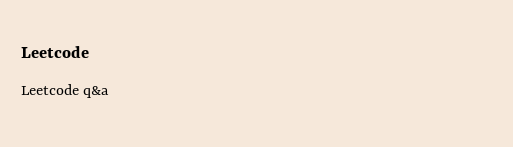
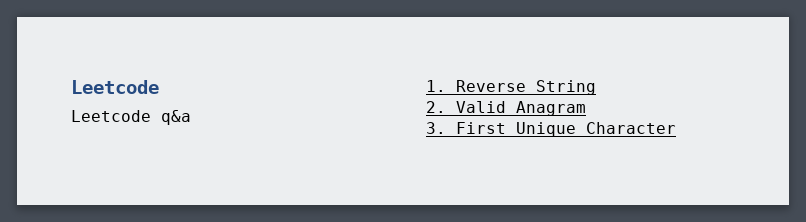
(110, 92) none -> [426,80,596,95] [426,101,586,116] [426,122,676,137] // 1. Reverse String // 2. Valid Anagram // 3. First Unique Character

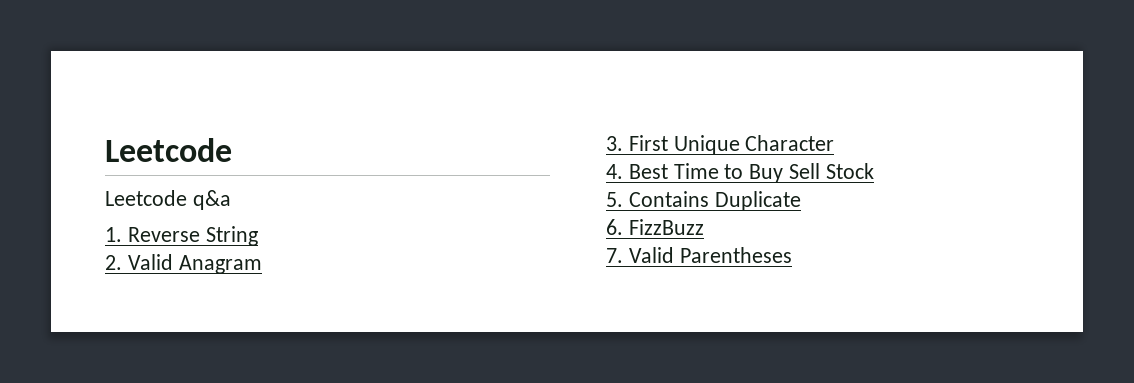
(676, 128) none -> [606,163,874,183] [606,191,801,211] [606,219,704,235] [606,247,792,263] // 4. Best Time to Buy Sell Stock // 5. Contains Duplicate // 6. FizzBuzz // 7. Valid Parentheses

